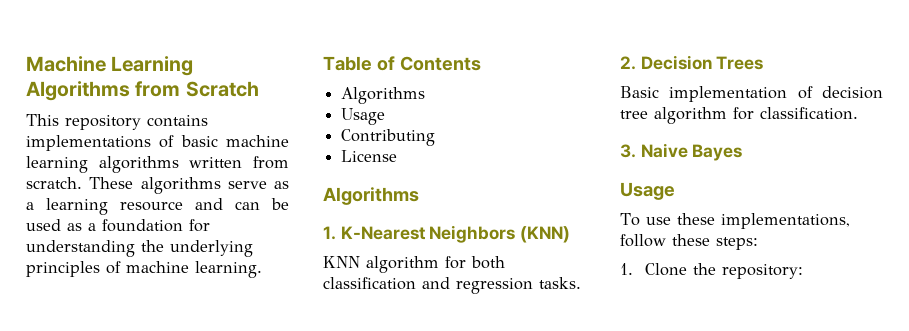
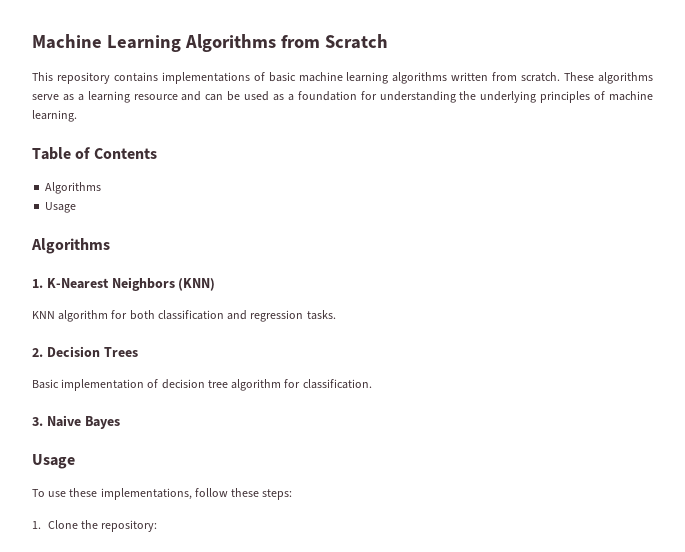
[341,129,436,146] [341,150,398,162] // Contributing // License -> (77, 207) none

